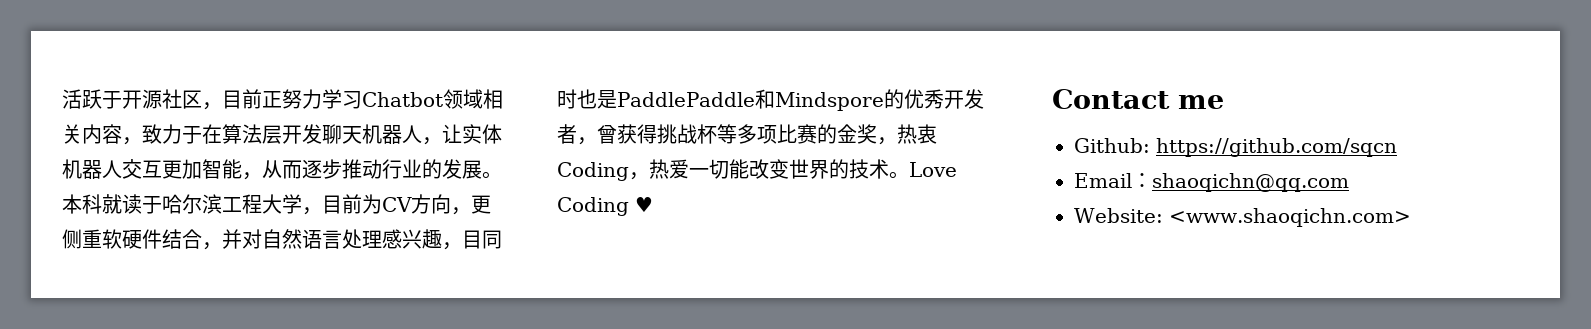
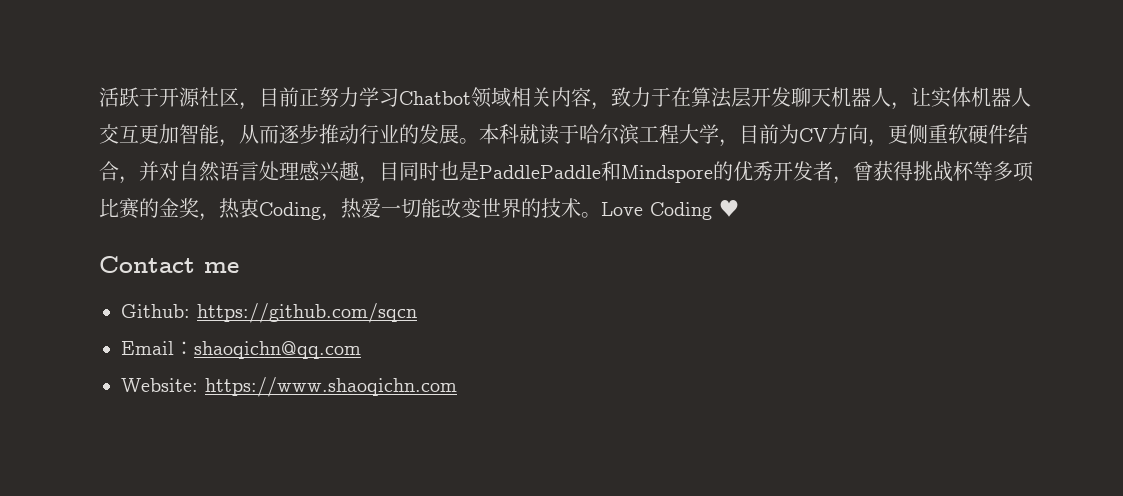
[1168,208,1411,227] <www.shaoqichn.com> -> [205,377,457,397] https://www.shaoqichn.com

